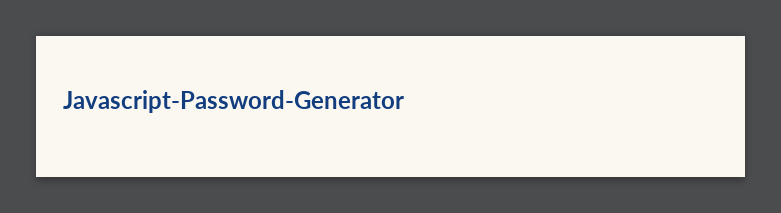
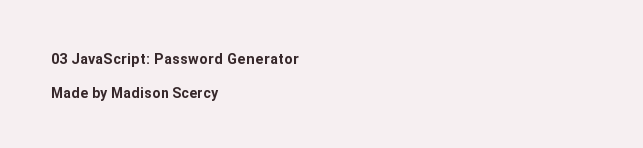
[63,90,404,113] Javascript-Password-Generator -> [51,53,299,67] [51,87,220,101] 03 JavaScript: Password Generator // Made by Madison Scercy

